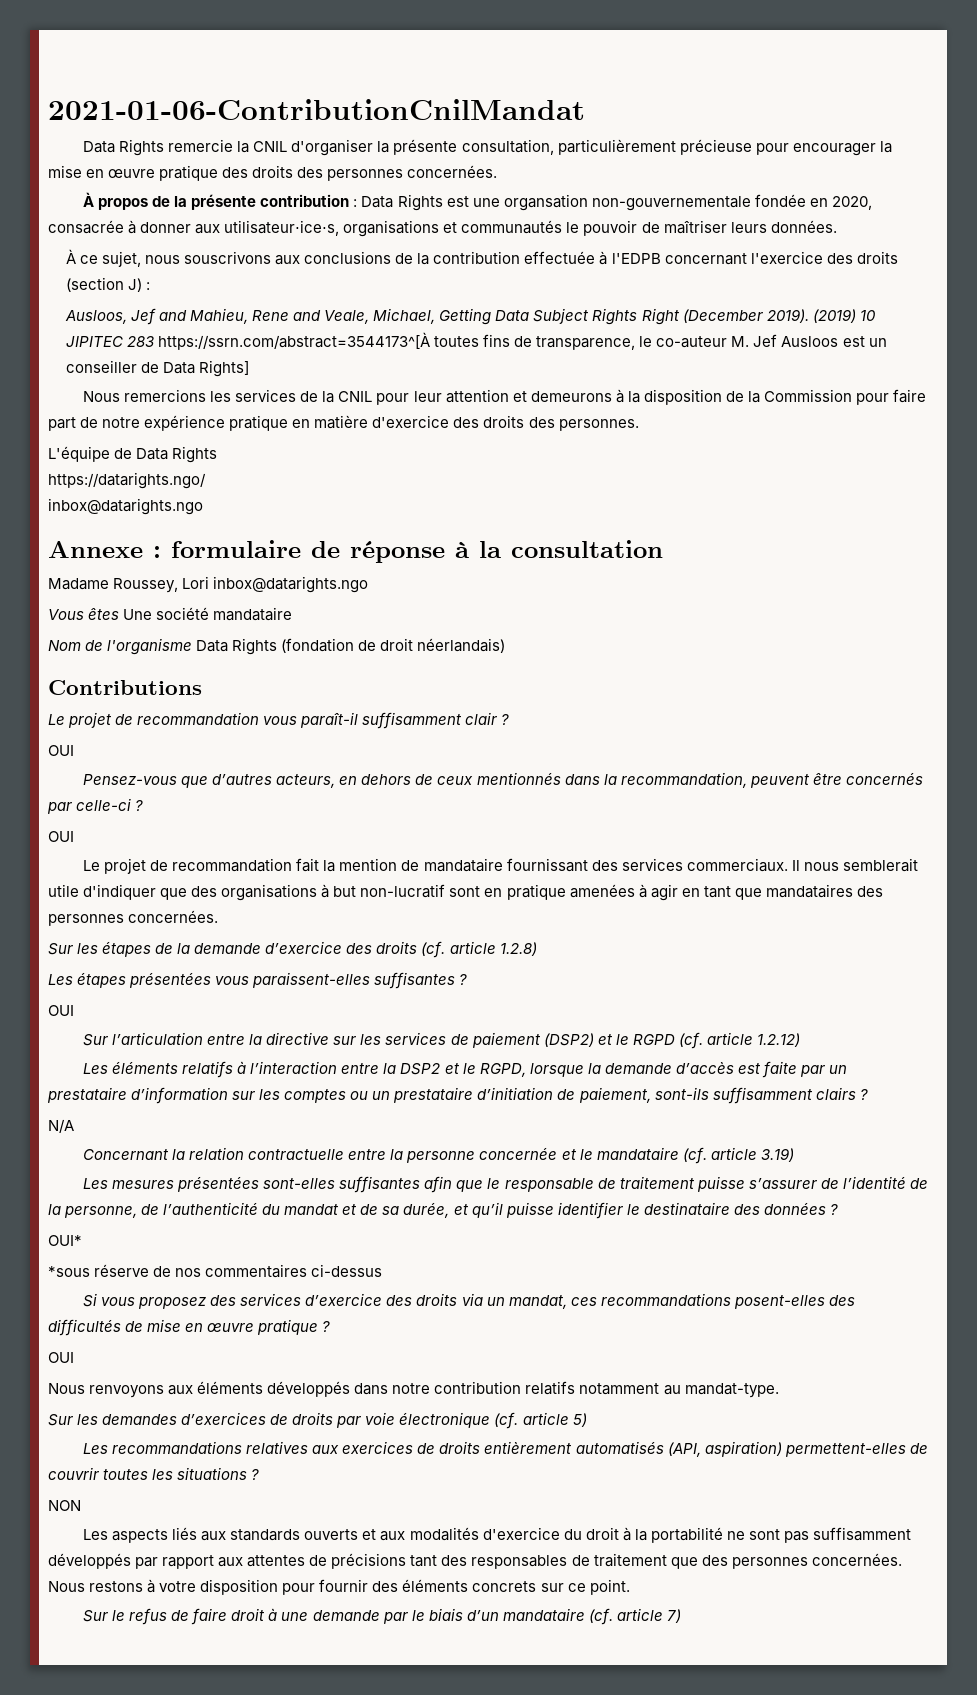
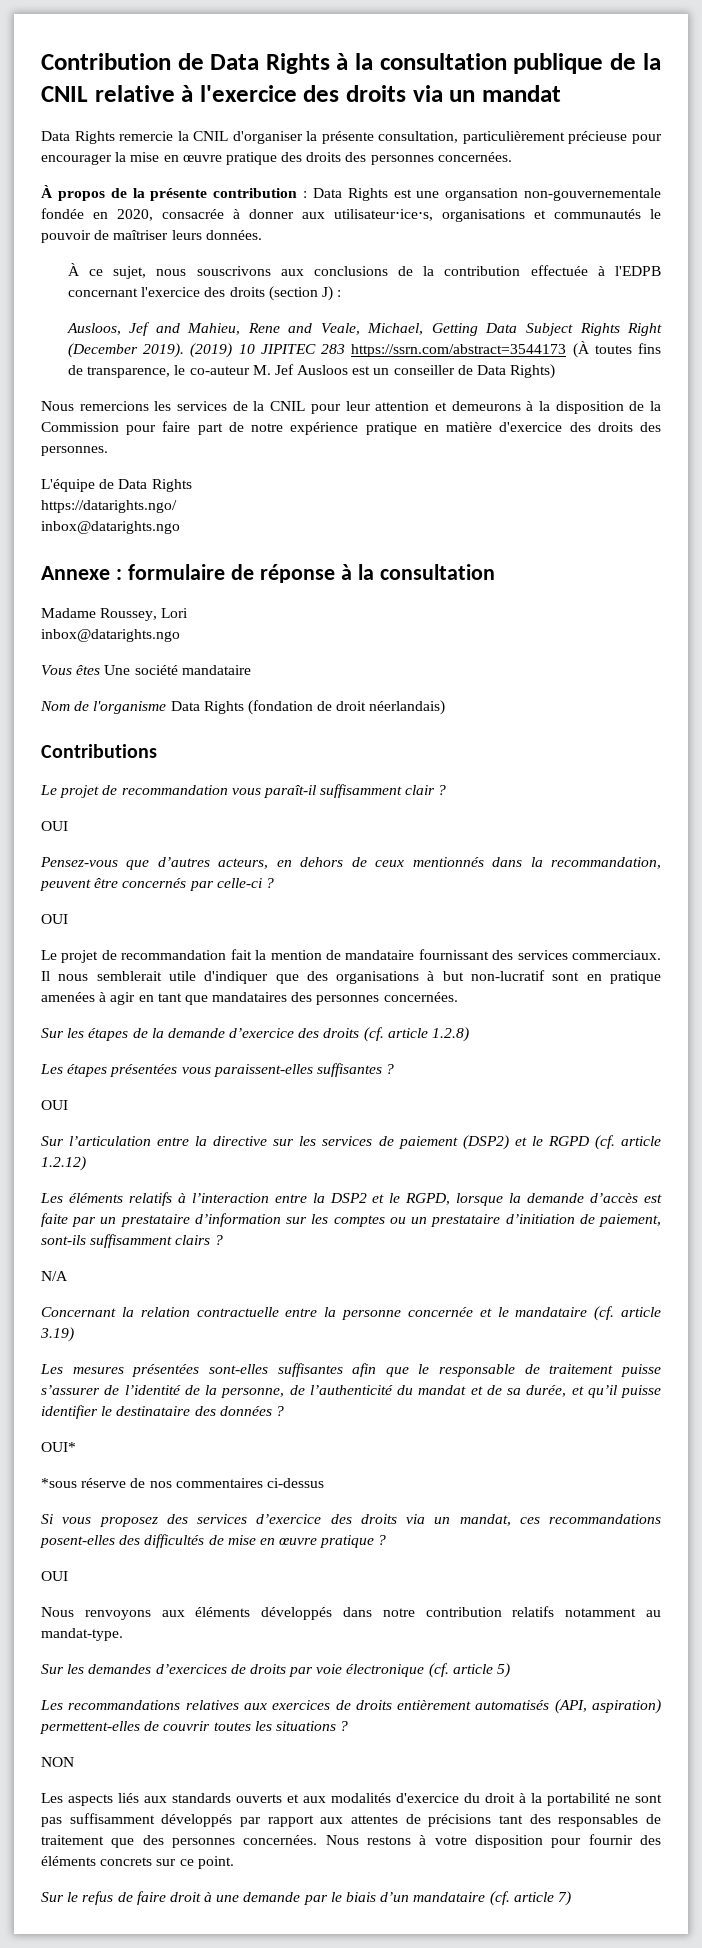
[48,99,585,120] 2021-01-06-ContributionCnilMandat -> [41,53,661,74] [41,85,561,102] Contribution de Data Rights à la consultation publique de la CNIL relative à l'exercice des droits via un mandat
[158,332,431,350] https://ssrn.com/abstract=3544173^[À -> [351,341,590,358] https://ssrn.com/abstract=3544173 (À
[199,360,250,377] Rights] -> [510,364,556,379] Rights)
(210, 582) none -> (189, 613) //

